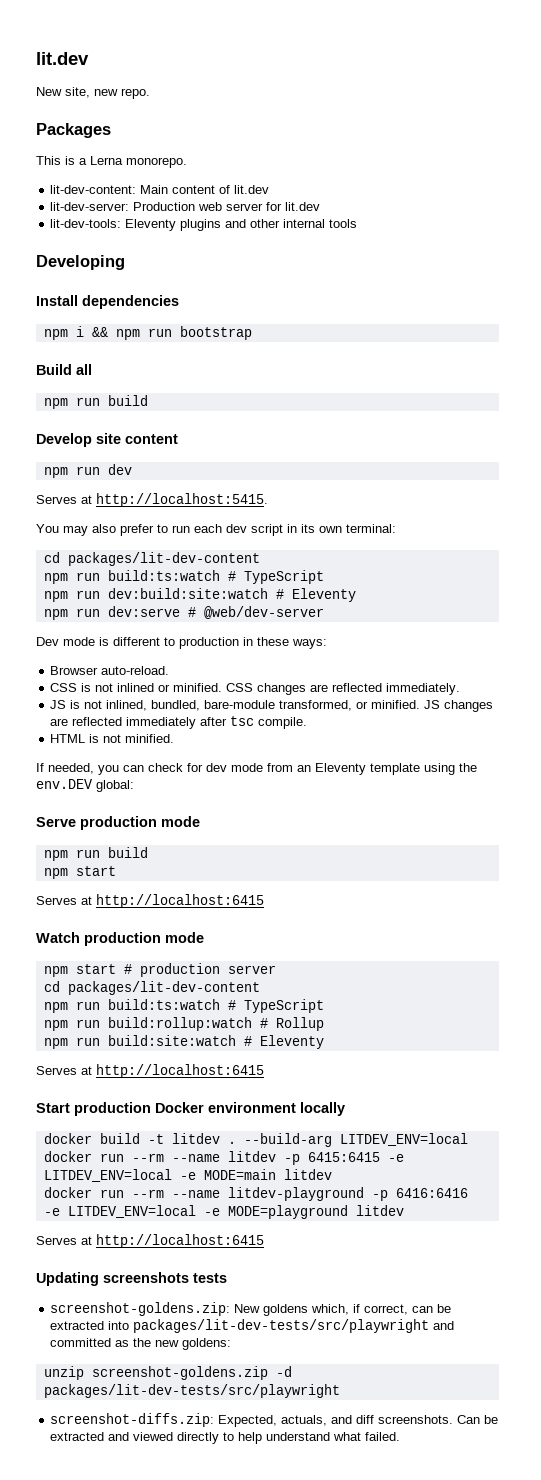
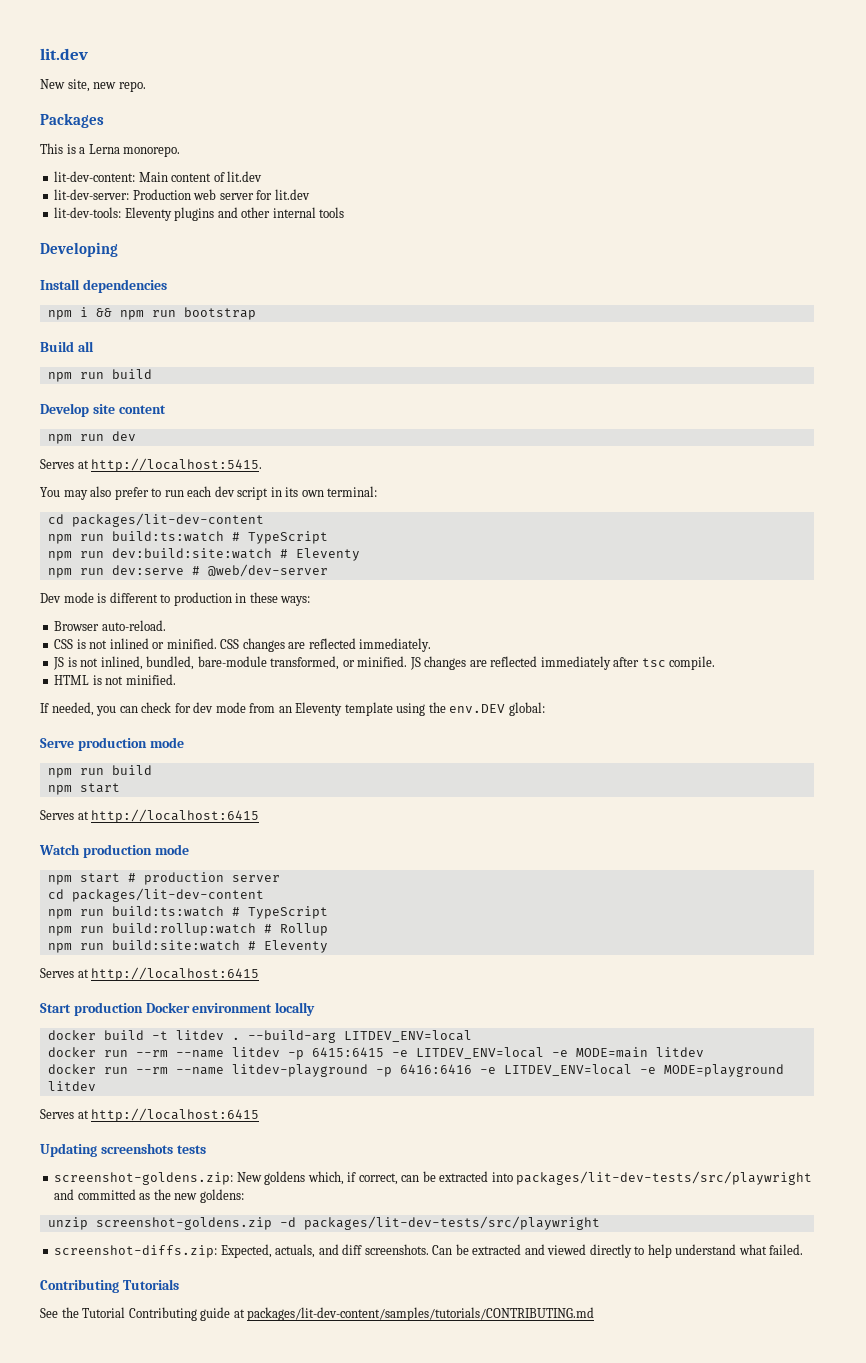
(401, 1436) none -> [40,1279,179,1293] [40,1307,595,1321] // Contributing Tutorials // See the Tutorial Contributing guide at packages/lit-dev-content/samples/tutorials/CONTRIBUTING.md

